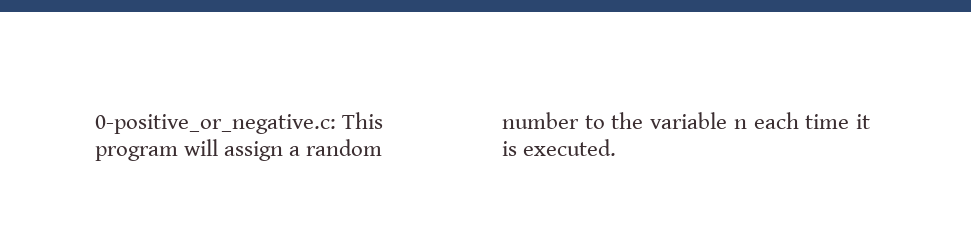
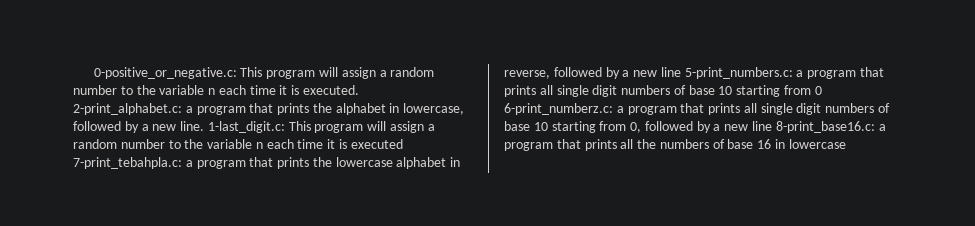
(617, 147) none -> [73,103,465,115] [73,121,435,133] [73,139,403,149] [73,157,461,169] [504,67,885,79] [504,85,822,97] [504,103,891,115] [504,121,886,133] [504,139,846,151] 2-print_alphabet.c: a program that prints the alphabet in lowercase, followed by a new line. 1-last_digit.c: This program will assign a random number to the variable n each time it is executed 7-print_tebahpla.c: a program that prints the lowercase alphabet in reverse, followed by a new line 5-print_numbers.c: a program that prints all single digit numbers of base 10 starting from 0 6-print_numberz.c: a program that prints all single digit numbers of base 10 starting from 0, followed by a new line 8-print_base16.c: a program that prints all the numbers of base 16 in lowercase

